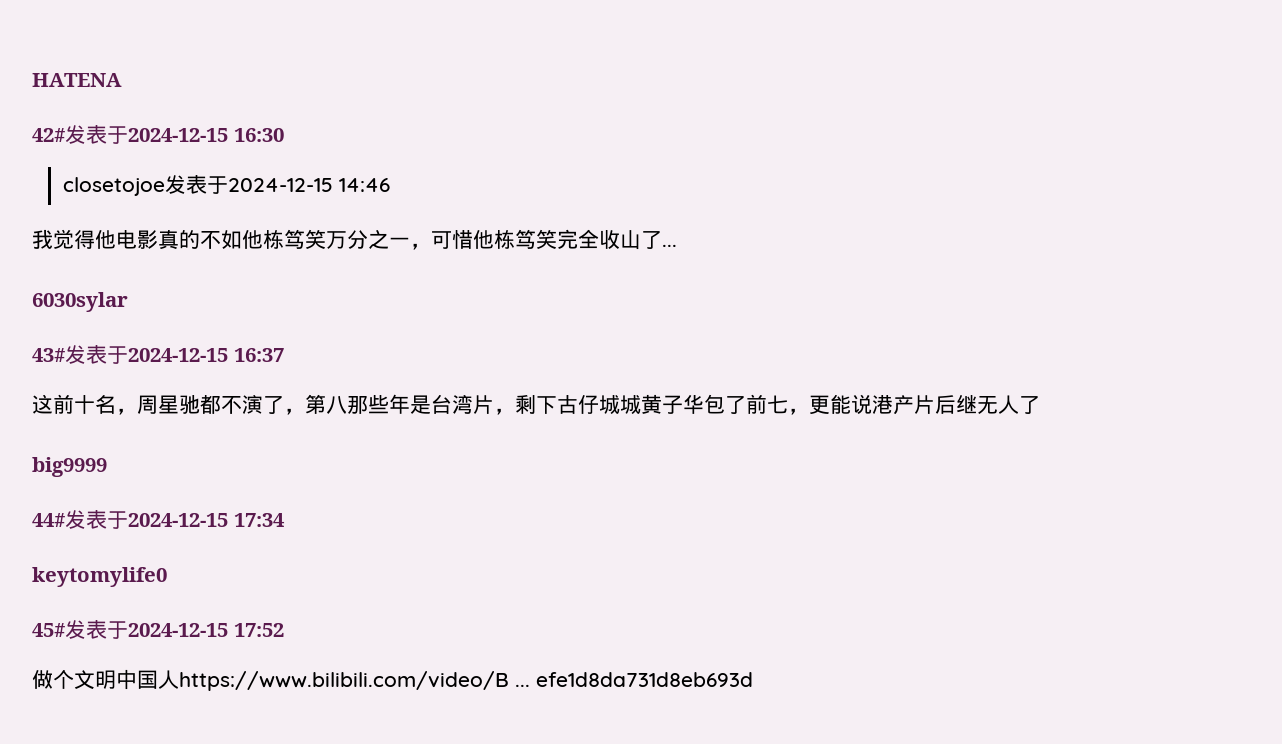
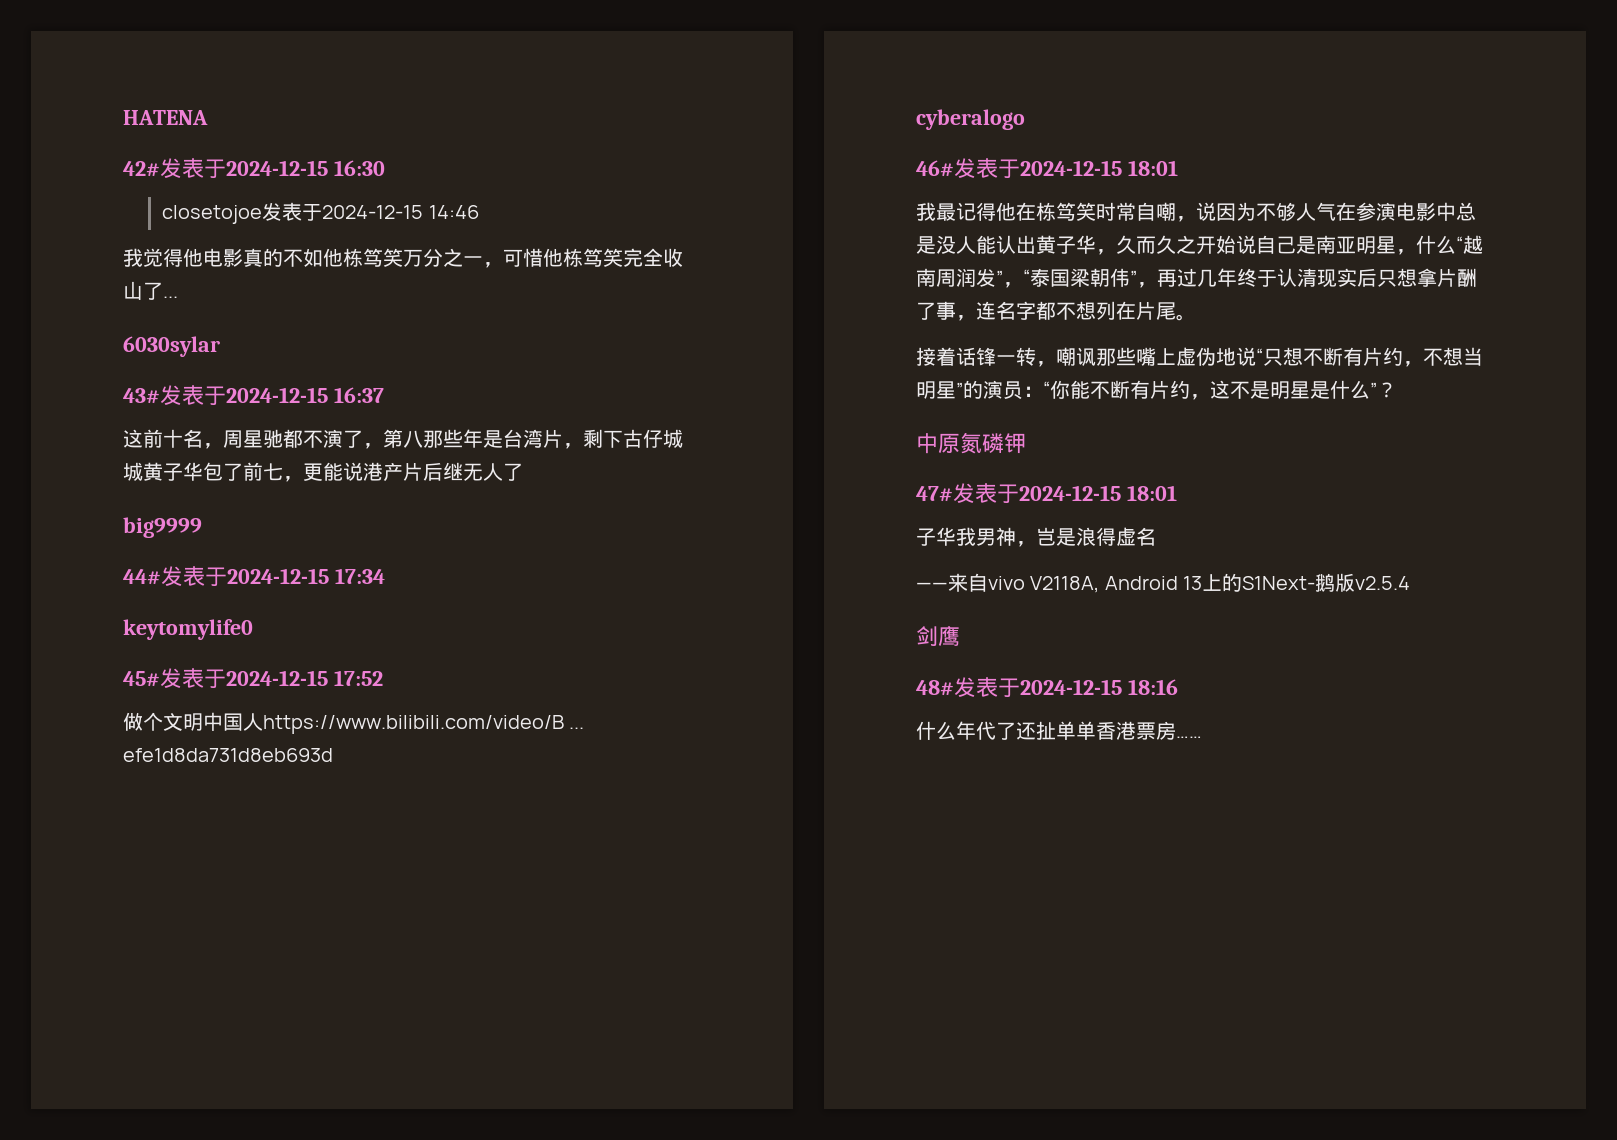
(753, 679) none -> [916,109,1025,130] [916,158,1178,178] [916,202,1476,222] [916,235,1483,255] [916,268,1477,288] [916,301,1196,321] [916,347,1483,367] [916,380,1397,400] [916,432,1026,454] [916,483,1177,503] [916,527,1156,547] [916,573,1411,593] [916,626,960,646] [916,677,1178,697] [916,721,1202,740] // cyberalogo // 46#发表于2024-12-15 18:01 // 我最记得他在栋笃笑时常自嘲，说因为不够人气在参演电影中总是没人能认出黄子华，久而久之开始说自己是南亚明星，什么“越南周润发”，“泰国梁朝伟”，再过几年终于认清现实后只想拿片酬了事，连名字都不想列在片尾。 // 接着话锋一转，嘲讽那些嘴上虚伪地说“只想不断有片约，不想当明星”的演员：“你能不断有片约，这不是明星是什么”？ // 中原氮磷钾 // 47#发表于2024-12-15 18:01 // 子华我男神，岂是浪得虚名 // ——来自vivo V2118A, Android 13上的S1Next-鹅版v2.5.4 // 剑鹰 // 48#发表于2024-12-15 18:16 // 什么年代了还扯单单香港票房……

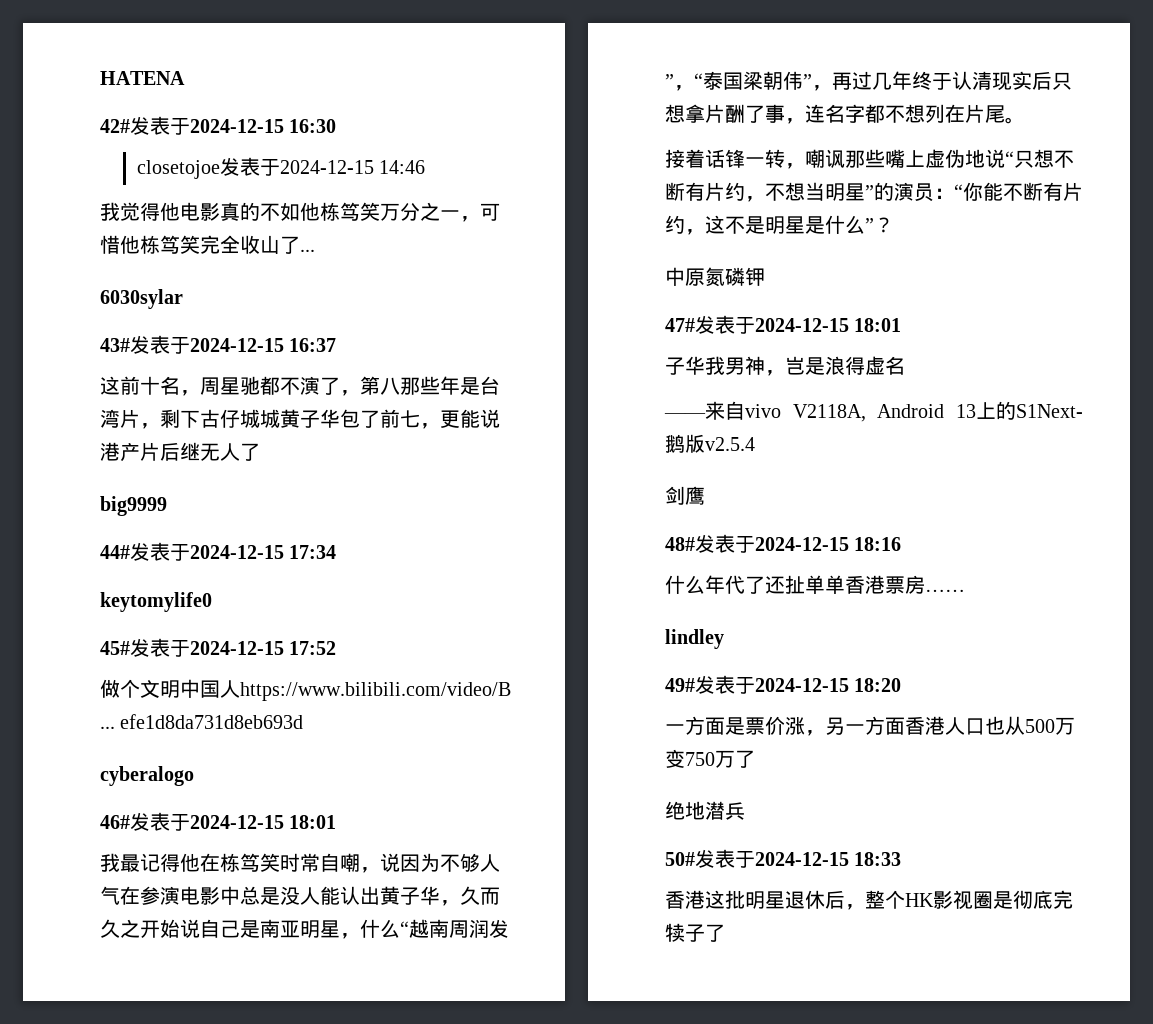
(1202, 737) none -> [665,629,724,649] [665,675,902,694] [665,716,1075,736] [665,749,755,768] [665,801,745,820] [665,849,902,868] [665,890,1073,910] [665,923,725,942] // lindley // 49#发表于2024-12-15 18:20 // 一方面是票价涨，另一方面香港人口也从500万变750万了 // 绝地潜兵 // 50#发表于2024-12-15 18:33 // 香港这批明星退休后，整个HK影视圈是彻底完犊子了

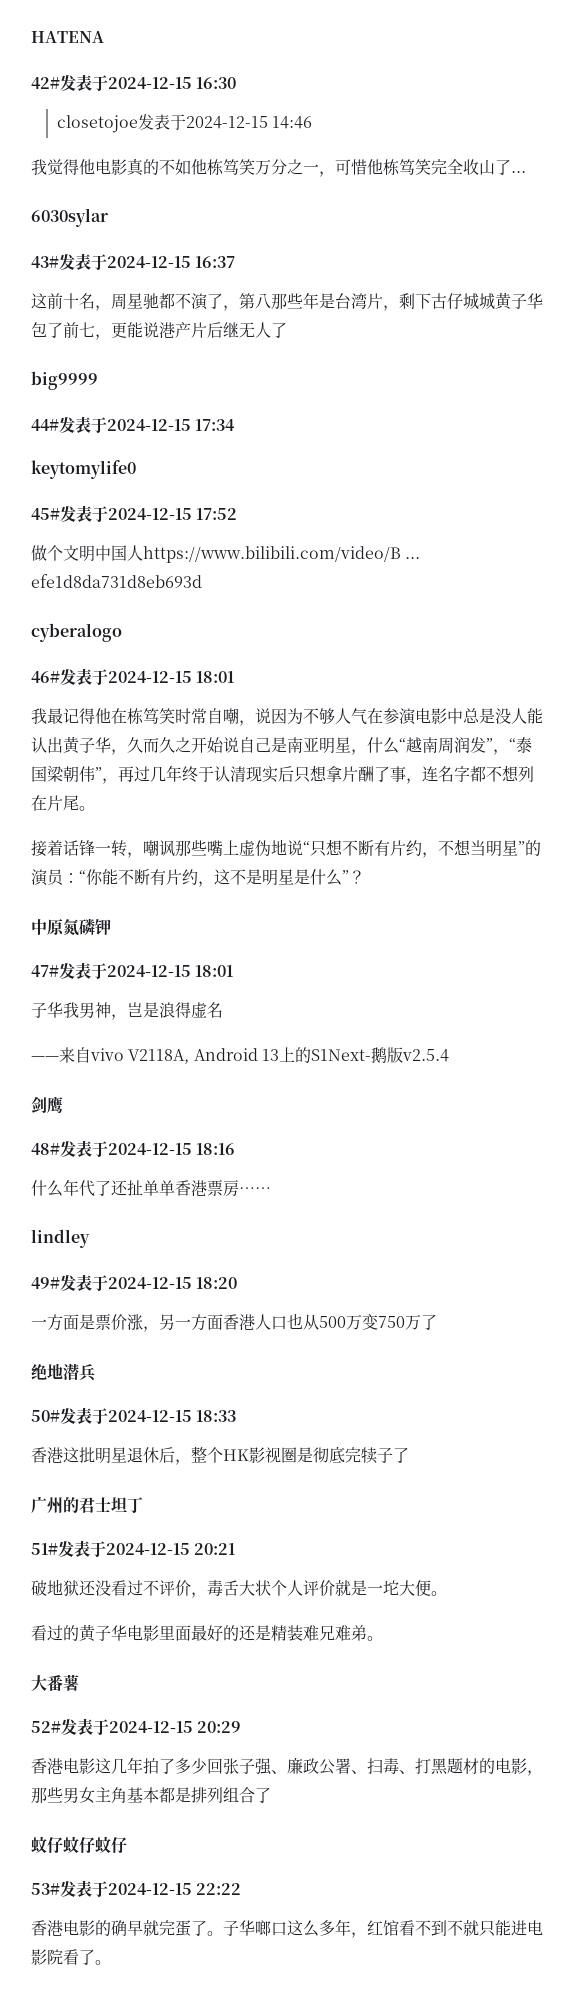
(725, 933) none -> [31,1496,143,1514] [31,1540,236,1557] [31,1579,447,1598] [31,1624,383,1642] [31,1674,79,1692] [31,1718,242,1735] [31,1757,543,1776] [31,1787,271,1804] [31,1836,127,1854] [31,1880,242,1897] [31,1919,543,1938] [31,1949,111,1965] // 广州的君士坦丁 // 51#发表于2024-12-15 20:21 // 破地狱还没看过不评价，毒舌大状个人评价就是一坨大便。 // 看过的黄子华电影里面最好的还是精装难兄难弟。 // 大番薯 // 52#发表于2024-12-15 20:29 // 香港电影这几年拍了多少回张子强、廉政公署、扫毒、打黑题材的电影，那些男女主角基本都是排列组合了 // 蚊仔蚊仔蚊仔 // 53#发表于2024-12-15 22:22 // 香港电影的确早就完蛋了。子华啷口这么多年，红馆看不到不就只能进电影院看了。

